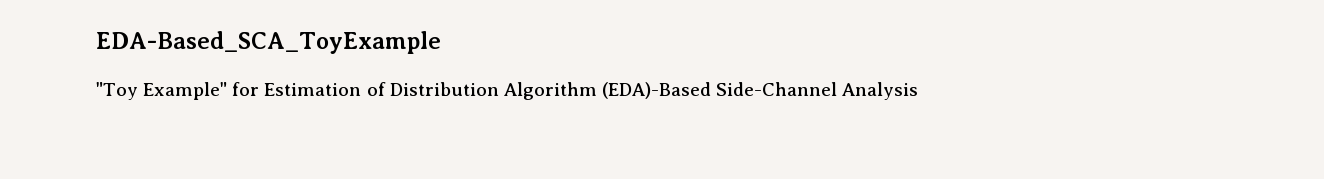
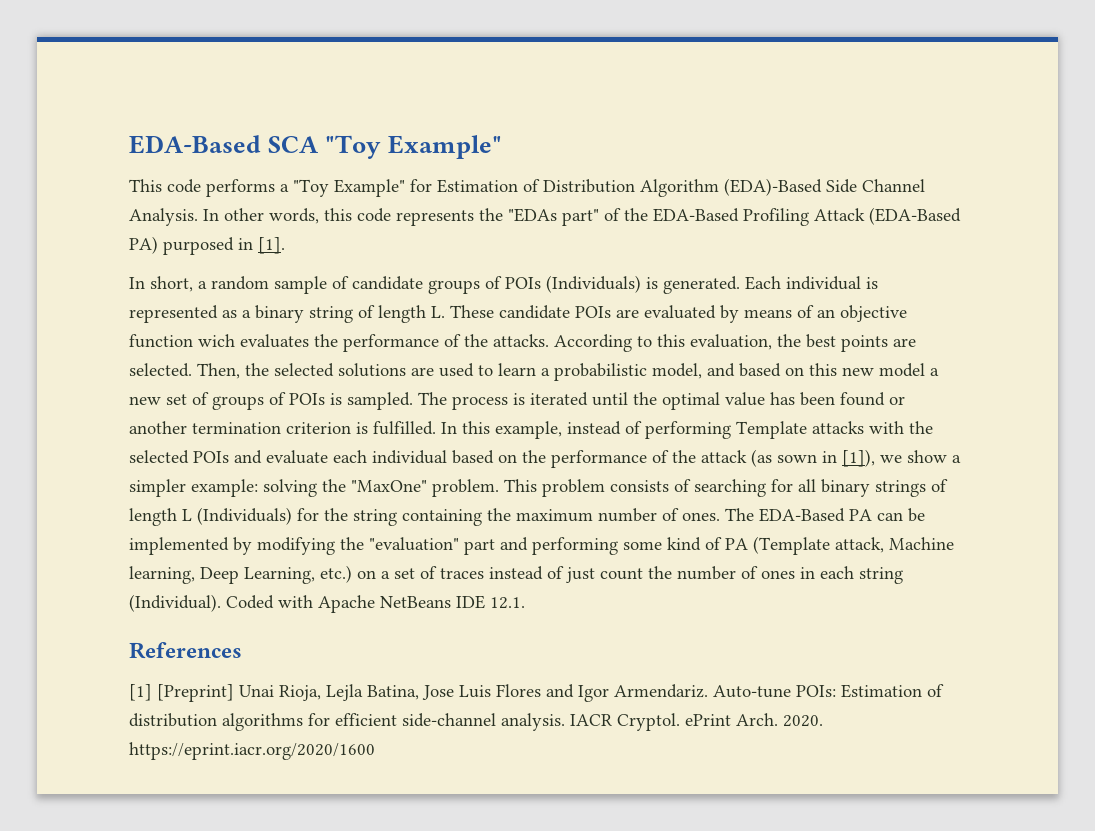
[96,31,441,54] EDA-Based_SCA_ToyExample // -> [129,135,503,159] [129,179,289,197] EDA-Based SCA "Toy Example" // This code performs a
[716,82,919,100] Side-Channel Analysis -> [826,179,925,193] [129,207,961,226] [129,236,285,255] [129,275,878,294] [129,305,907,323] [129,334,916,352] [129,363,939,381] [129,392,905,410] [129,421,933,439] [129,449,961,468] [129,479,948,497] [129,507,925,526] [129,536,954,555] [129,565,903,584] [129,594,525,613] [129,642,242,659] [129,684,944,702] [129,713,823,731] [129,742,375,760] Side Channel Analysis. In other words, this code represents the "EDAs part" of the EDA-Based Profiling Attack (EDA-Based PA) purposed in [1]. // In short, a random sample of candidate groups of POIs (Individuals) is generated. Each individual is represented as a binary string of length L. These candidate POIs are evaluated by means of an objective function wich evaluates the performance of the attacks. According to this evaluation, the best points are selected. Then, the selected solutions are used to learn a probabilistic model, and based on this new model a new set of groups of POIs is sampled. The process is iterated until the optimal value has been found or another termination criterion is fulfilled. In this example, instead of performing Template attacks with the selected POIs and evaluate each individual based on the performance of the attack (as sown in [1]), we show a simpler example: solving the "MaxOne" problem. This problem consists of searching for all binary strings of length L (Individuals) for the string containing the maximum number of ones. The EDA-Based PA can be implemented by modifying the "evaluation" part and performing some kind of PA (Template attack, Machine learning, Deep Learning, etc.) on a set of traces instead of just count the number of ones in each string (Individual). Coded with Apache NetBeans IDE 12.1. // References // [1] [Preprint] Unai Rioja, Lejla Batina, Jose Luis Flores and Igor Armendariz. Auto-tune POIs: Estimation of distribution algorithms for efficient side-channel analysis. IACR Cryptol. ePrint Arch. 2020. https://eprint.iacr.org/2020/1600

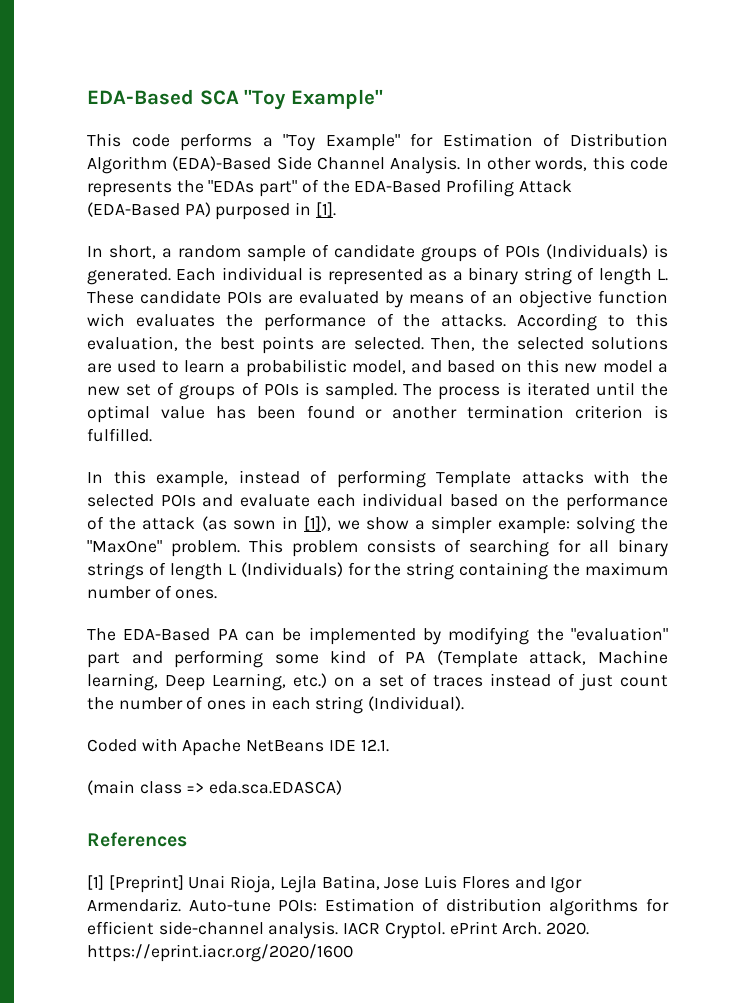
(436, 428) none -> (152, 435) //
(720, 516) none -> (218, 594) //
(221, 603) none -> (465, 703) //
(525, 603) none -> [87,780,343,795] // (main class => eda.sca.EDASCA)

